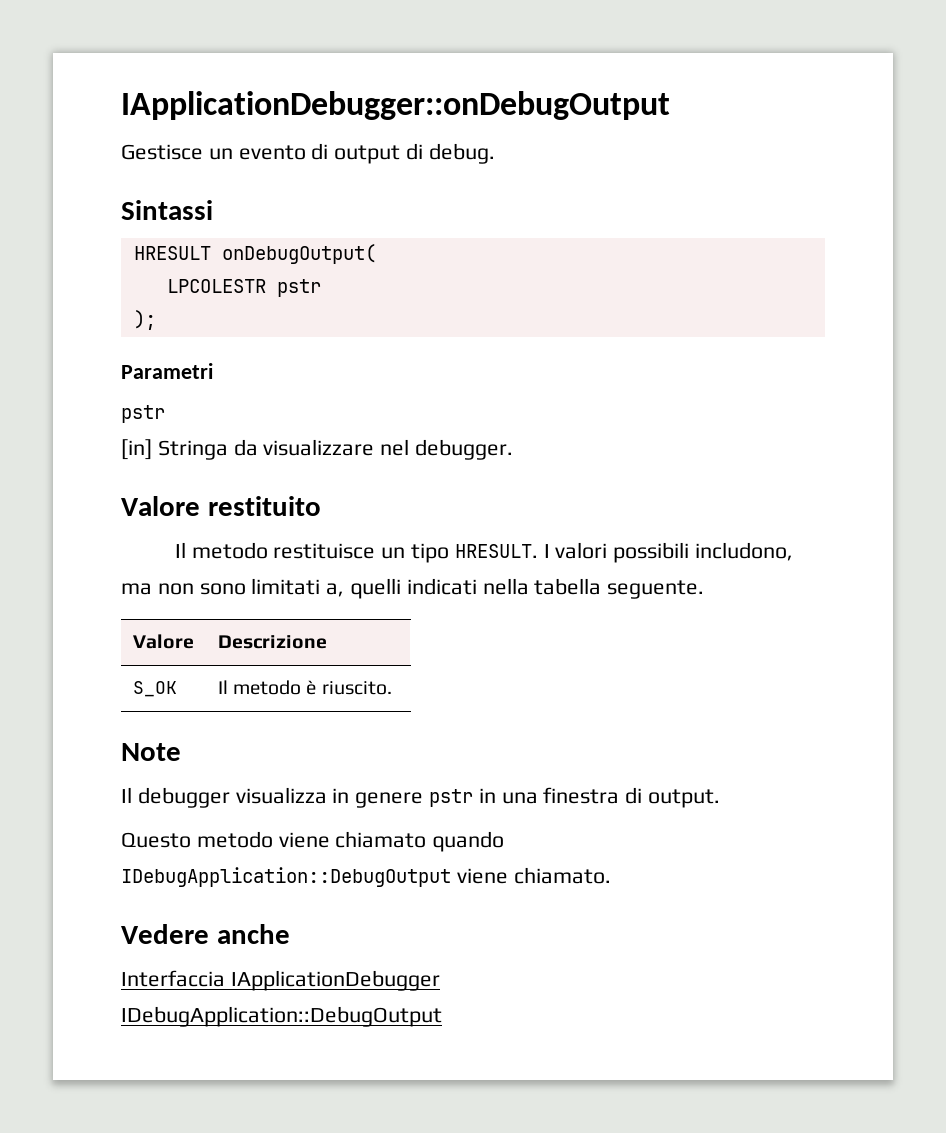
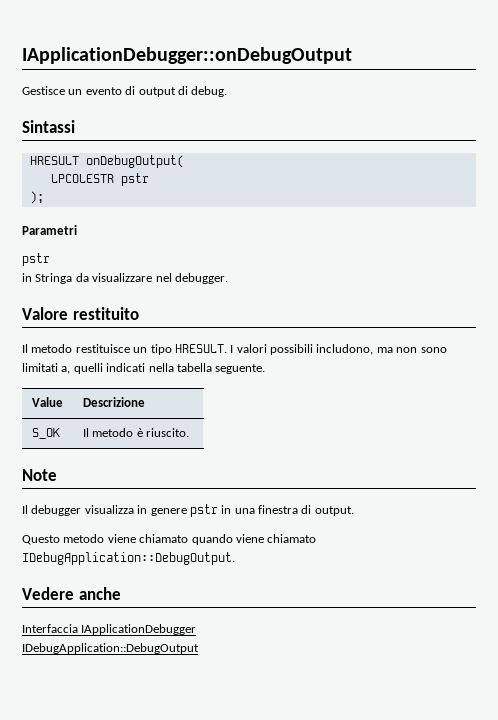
[121,439,152,460] [in] -> [22,273,32,282] in
[132,634,194,649] Valore -> [31,397,63,407] Value
[121,867,611,887] IDebugApplication::DebugOutput viene chiamato. -> [235,534,317,543] [22,552,235,565] viene chiamato IDebugApplication::DebugOutput.

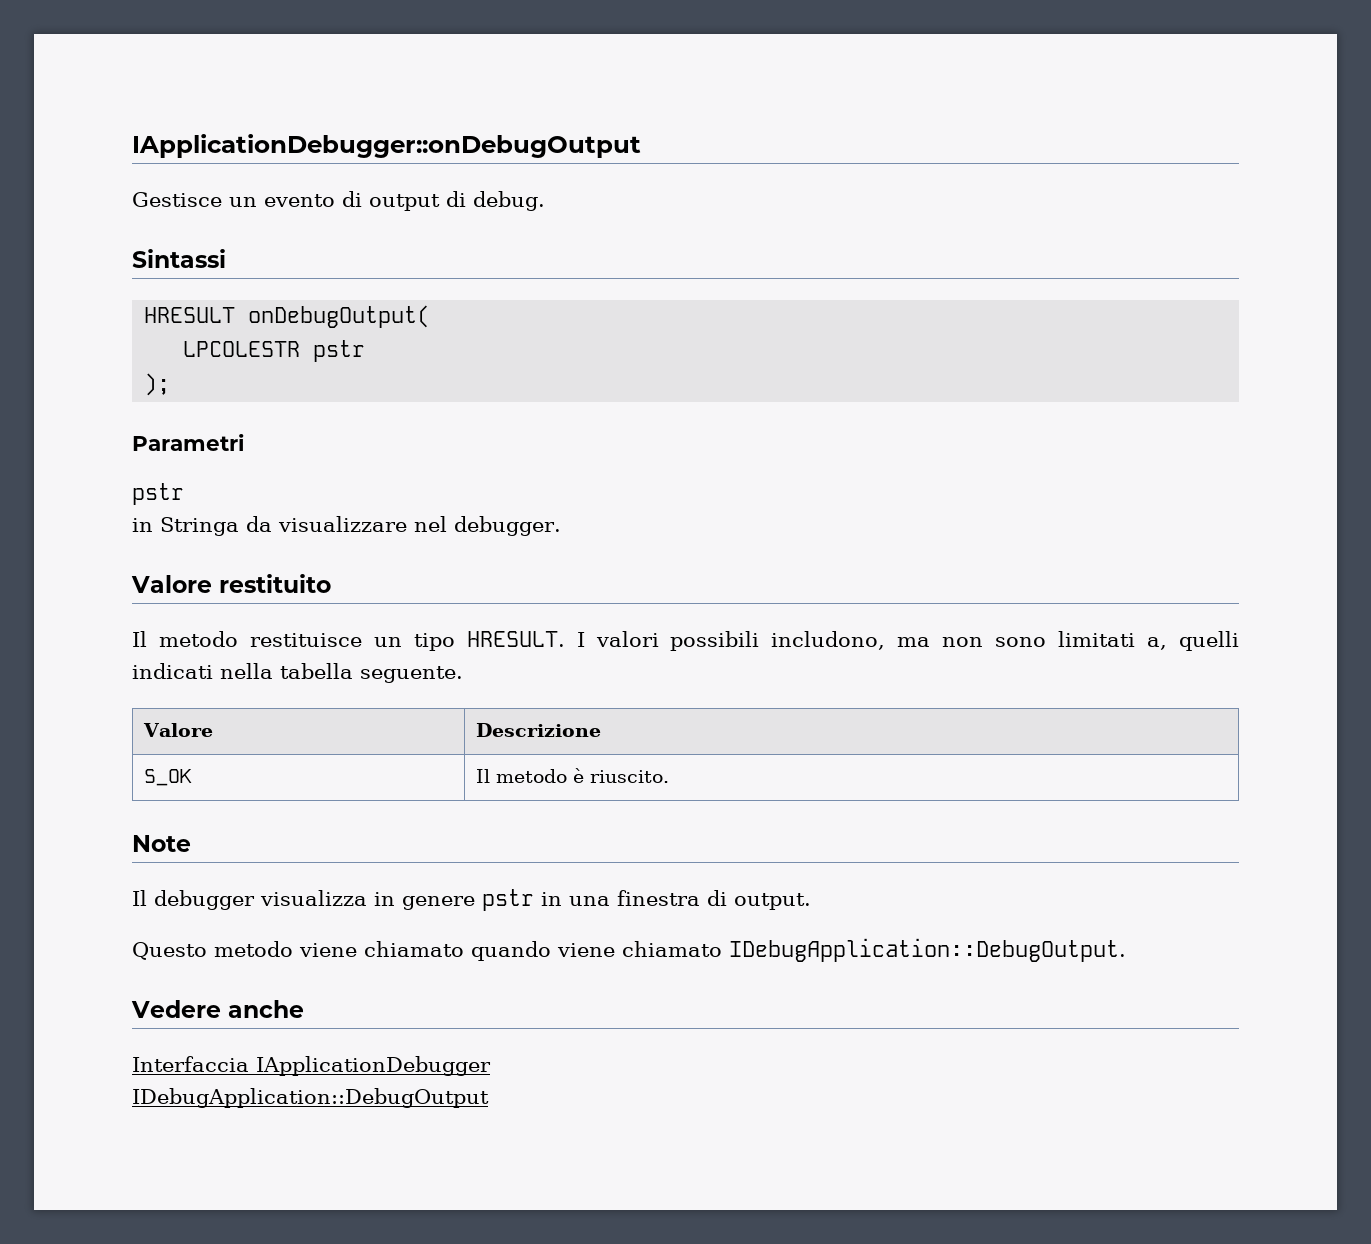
[31,397,63,407] Value -> [143,723,214,737] Valore

